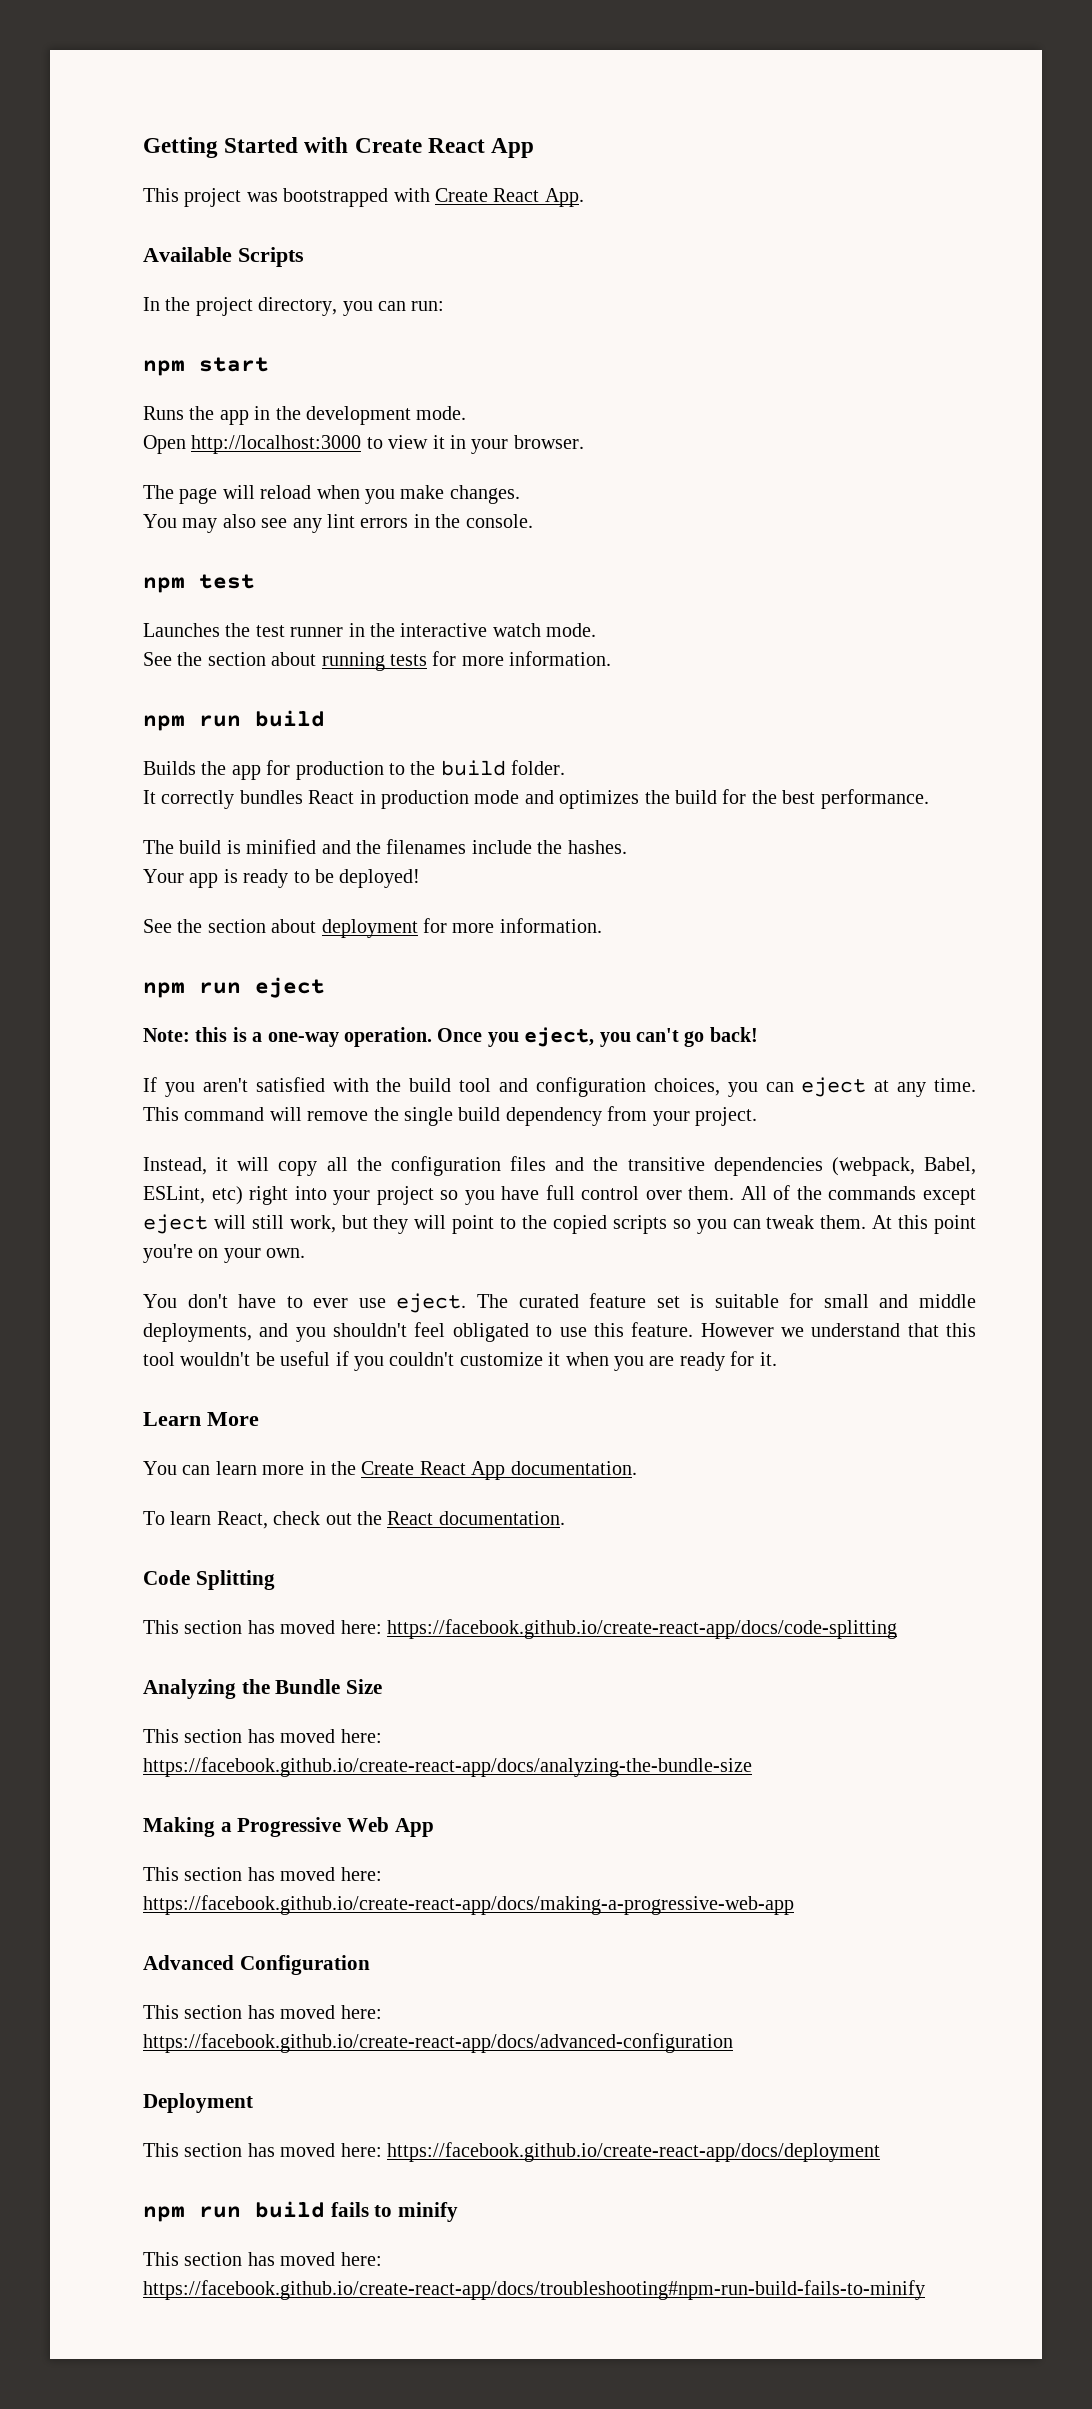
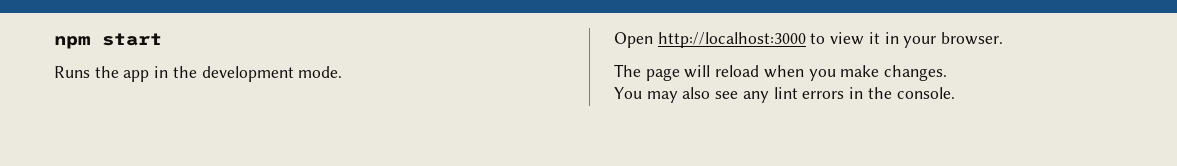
[143,137,535,158] [143,188,584,207] [143,247,304,267] [143,297,445,316] Getting Started with Create React App // This project was bootstrapped with Create React App. // Available Scripts // In the project directory, you can run: // -> (54, 42) none
[143,574,255,593] [143,623,597,637] [143,651,612,671] [143,710,325,731] [143,760,566,780] [143,789,929,809] [143,839,627,854] [143,869,421,888] [143,918,602,938] [143,977,325,998] [143,1027,758,1047] [143,1077,976,1097] [143,1106,757,1126] [143,1156,976,1176] [143,1185,976,1205] [143,1214,977,1234] [143,1244,306,1263] [143,1293,976,1313] [143,1322,976,1342] [143,1351,777,1371] [143,1412,259,1426] [143,1461,637,1480] [143,1511,565,1529] [143,1570,275,1590] [143,1619,897,1639] [143,1679,383,1699] [143,1729,382,1743] [143,1757,752,1777] [143,1817,434,1837] [143,1867,382,1881] [143,1895,794,1915] [143,1955,370,1975] [143,2005,382,2019] [143,2033,733,2053] [143,2093,253,2113] [143,2142,880,2162] [143,2201,459,2222] [143,2252,382,2266] [143,2280,925,2300] // npm test // Launches the test runner in the interactive watch mode. // See the section about running tests for more information. // npm run build // Builds the app for production to the build folder. // It correctly bundles React in production mode and optimizes the build for the best performance. // The build is minified and the filenames include the hashes. // Your app is ready to be deployed! // See the section about deployment for more information. // npm run eject // Note: this is a one-way operation. Once you eject, you can't go back! // If you aren't satisfied with the build tool and configuration choices, you can eject at any time. This command will remove the single build dependency from your project. // Instead, it will copy all the configuration files and the transitive dependencies (webpack, Babel, ESLint, etc) right into your project so you have full control over them. All of the commands except eject will still work, but they will point to the copied scripts so you can tweak them. At this point you're on your own. // You don't have to ever use eject. The curated feature set is suitable for small and middle deployments, and you shouldn't feel obligated to use this feature. However we understand that this tool wouldn't be useful if you couldn't customize it when you are ready for it. // Learn More // You can learn more in the Create React App documentation. // To learn React, check out the React documentation. // Code Splitting // This section has moved here: https://facebook.github.io/create-react-app/docs/code-splitting // Analyzing the Bundle Size // This section has moved here: https://facebook.github.io/create-react-app/docs/analyzing-the-bundle-size // Making a Progressive Web App // This section has moved here: https://facebook.github.io/create-react-app/docs/making-a-progressive-web-app // Advanced Configuration // This section has moved here: https://facebook.github.io/create-react-app/docs/advanced-configuration // Deployment // This section has moved here: https://facebook.github.io/create-react-app/docs/deployment // npm run build fails to minify // This section has moved here: https://facebook.github.io/create-react-app/docs/troubleshooting#npm-run-build-fails-to-minify -> (955, 93) none

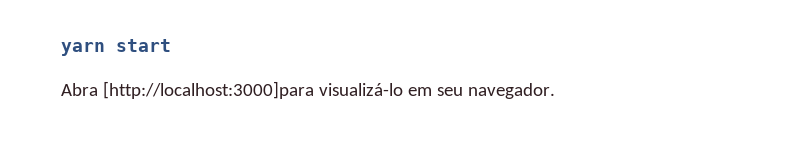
[54,36,90,49] npm -> [61,42,105,56] yarn
[54,66,343,82] [614,32,1004,48] [614,64,948,81] [614,87,955,103] Runs the app in the development mode. // Open http://localhost:3000 to view it in your browser. // The page will reload when you make changes. // You may also see any lint errors in the console. -> [61,81,555,99] Abra [http://localhost:3000]para visualizá-lo em seu navegador.

